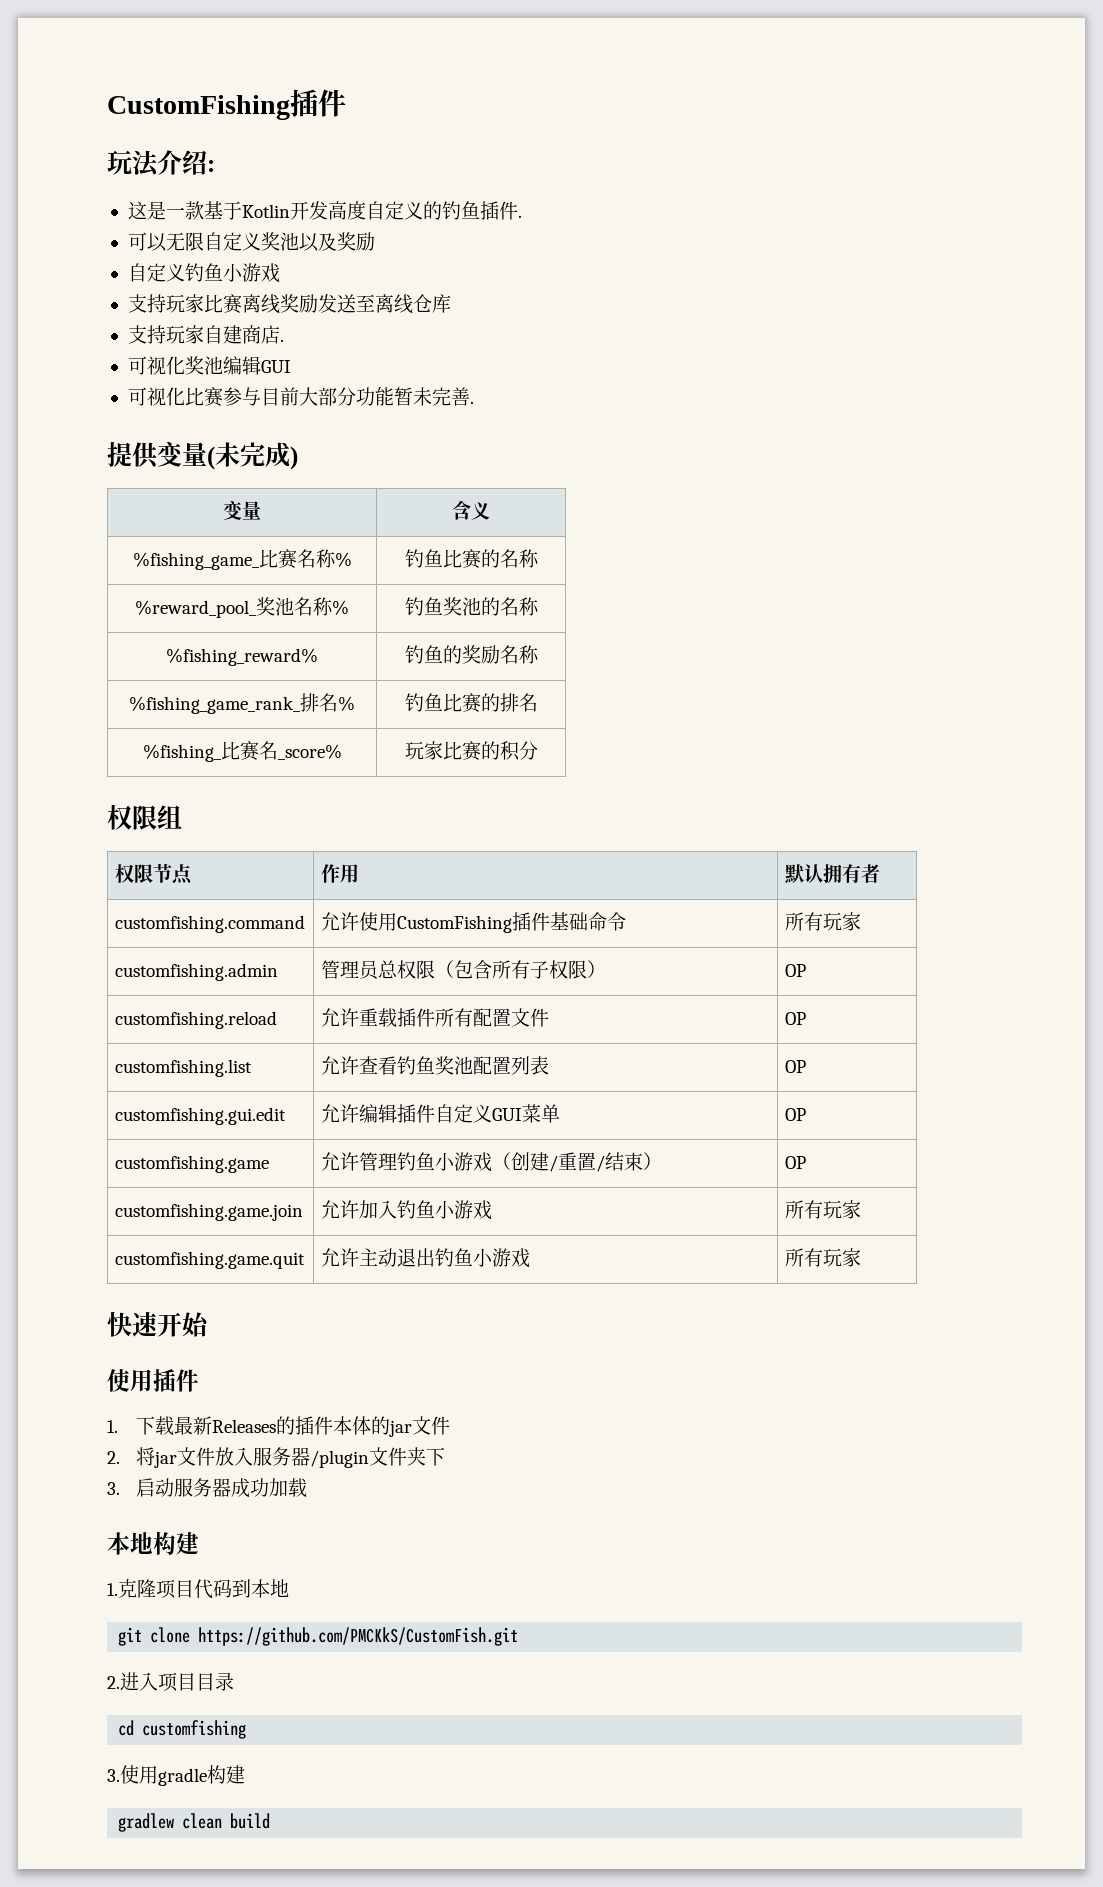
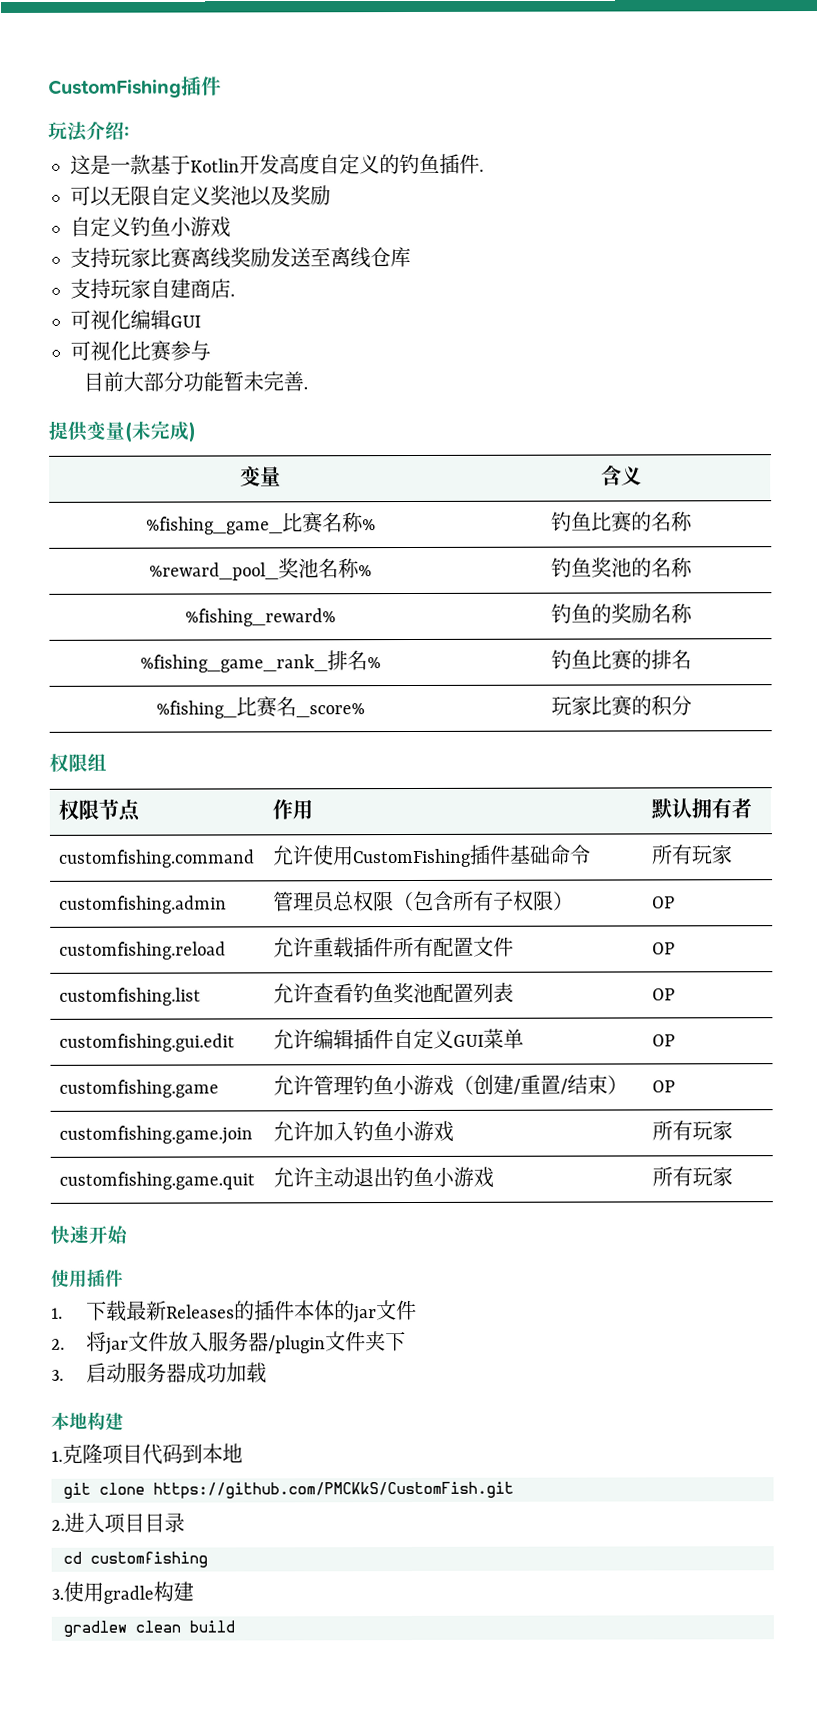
[184,356,223,375] 奖池 -> (131, 319) none
(261, 396) none -> (211, 350) //

